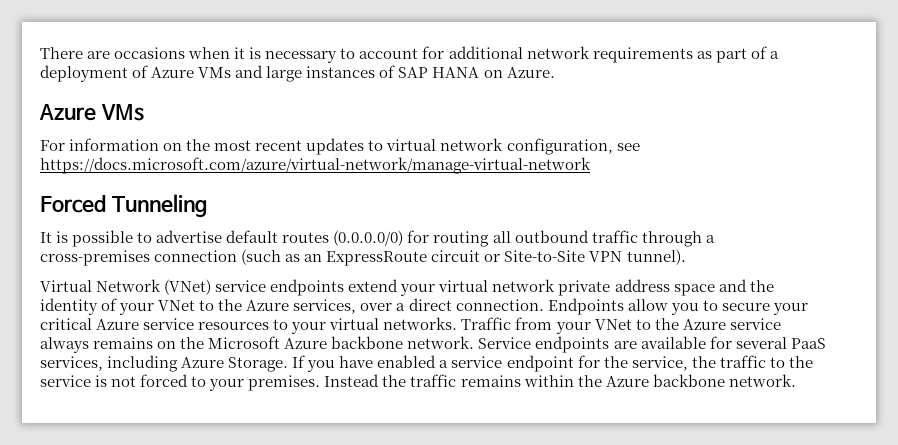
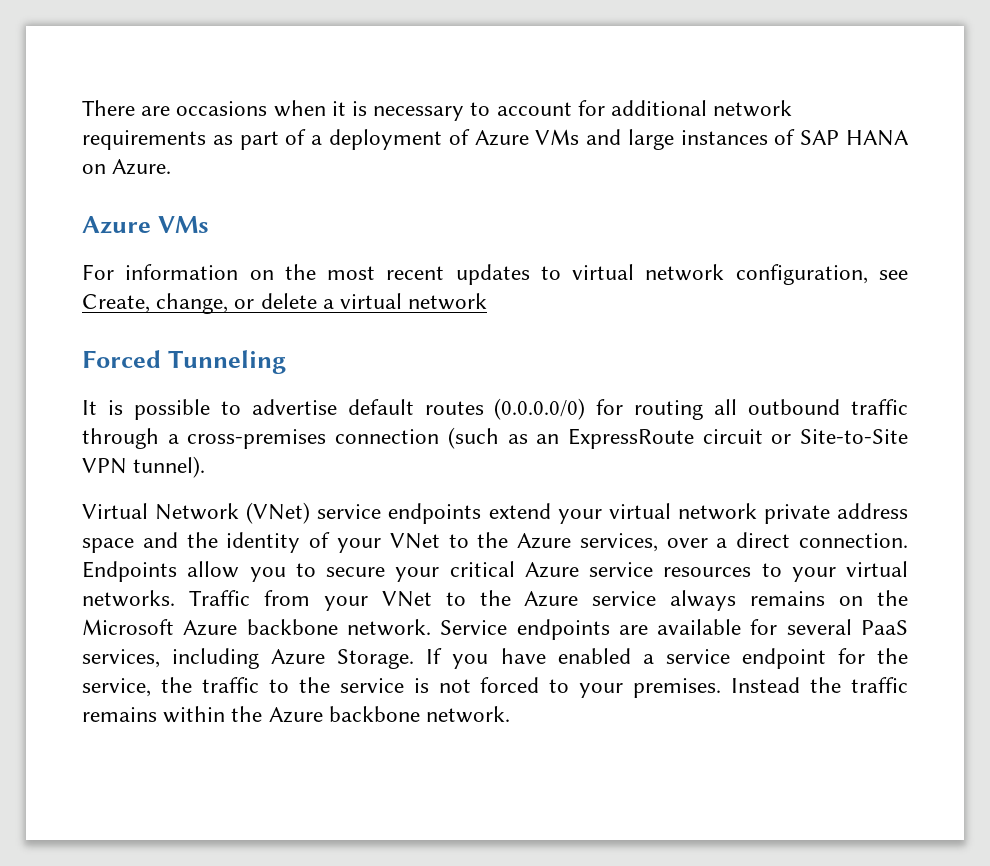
[40,157,591,174] https://docs.microsoft.com/azure/virtual-network/manage-virtual-network -> [82,293,488,314] Create, change, or delete a virtual network

